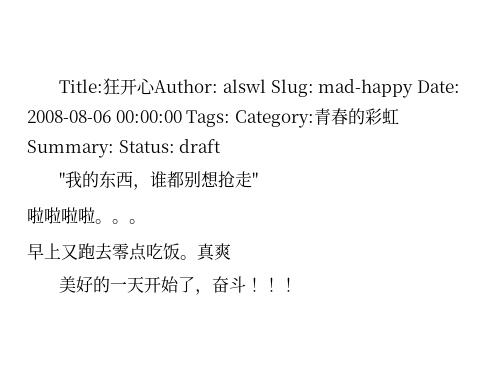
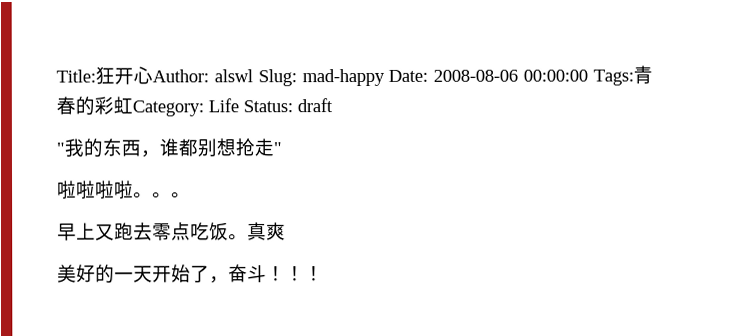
[234,110,314,128] Category: -> (634, 77) none
[27,140,114,158] Summary: -> [132,98,239,117] Category: Life

